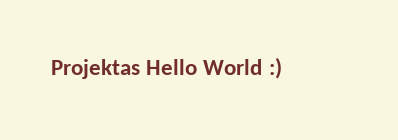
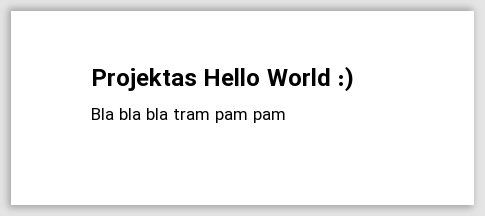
(282, 68) none -> [91,108,286,123] // Bla bla bla tram pam pam

